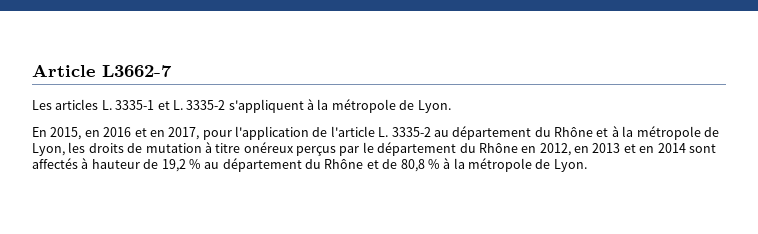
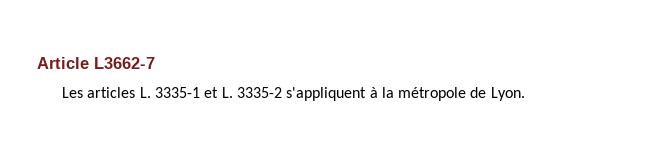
[32,126,719,140] [32,142,716,156] [32,158,587,172] // En 2015, en 2016 et en 2017, pour l'application de l'article L. 3335-2 au département du Rhône et à la métropole de Lyon, les droits de mutation à titre onéreux perçus par le département du Rhône en 2012, en 2013 et en 2014 sont affectés à hauteur de 19,2 % au département du Rhône et de 80,8 % à la métropole de Lyon. -> (525, 94) none

